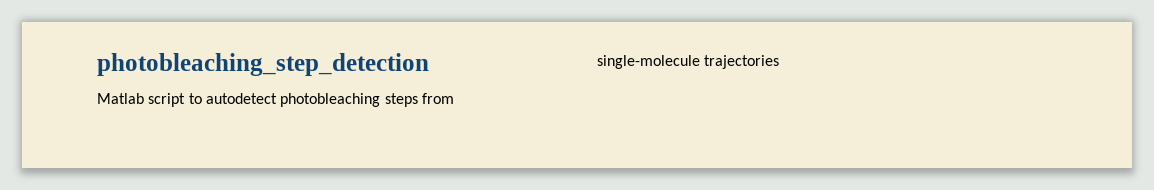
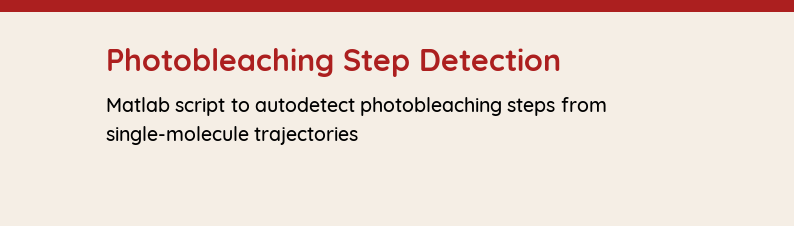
[97,53,429,76] photobleaching_step_detection -> [106,48,561,77] Photobleaching Step Detection

